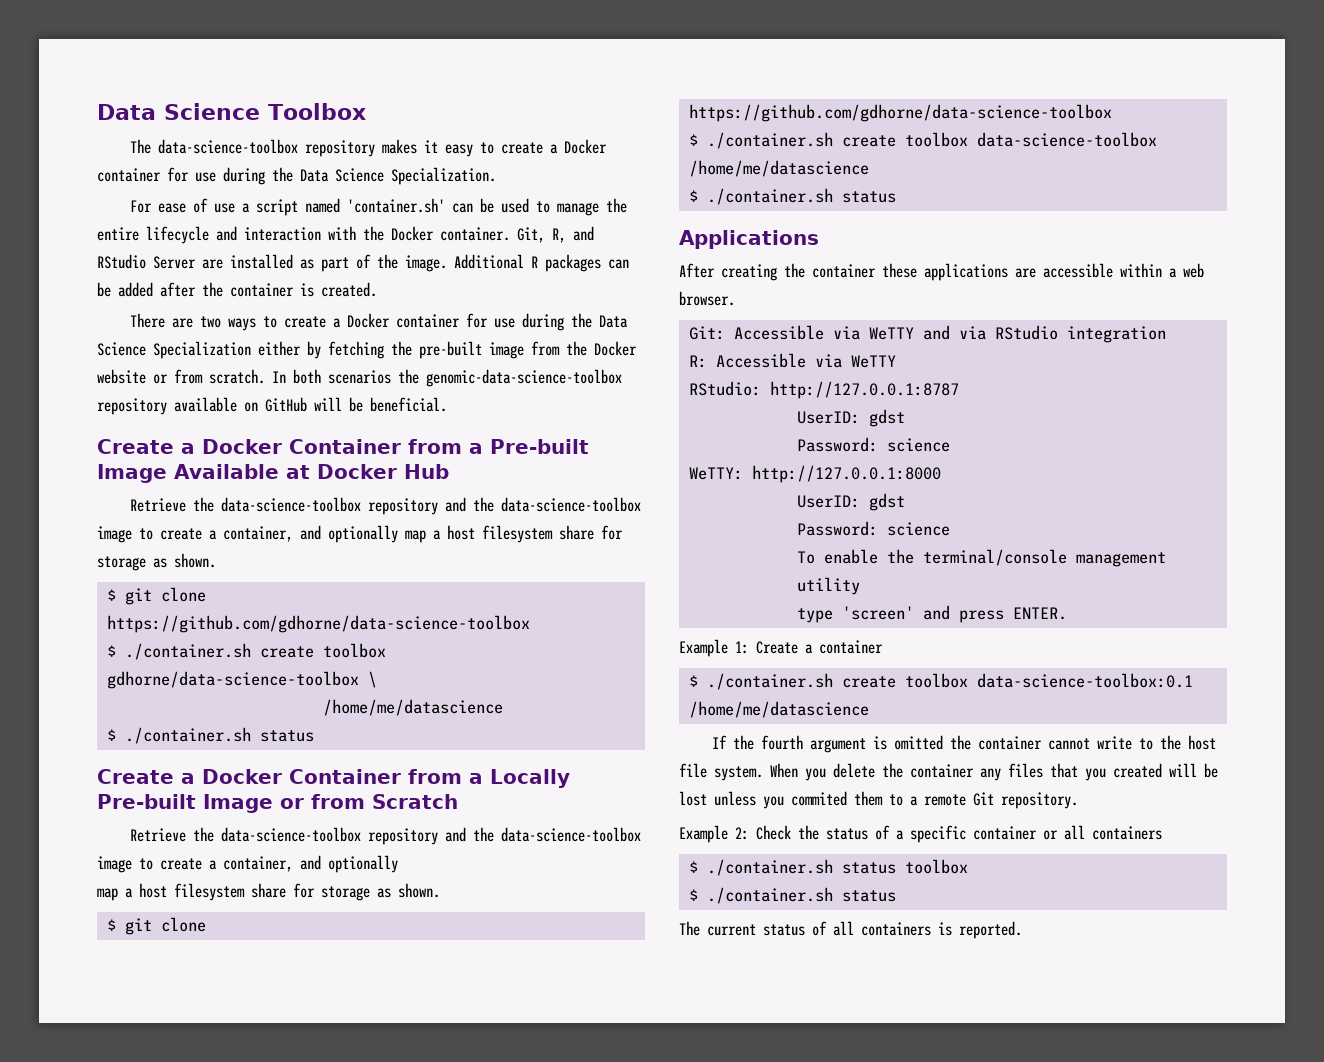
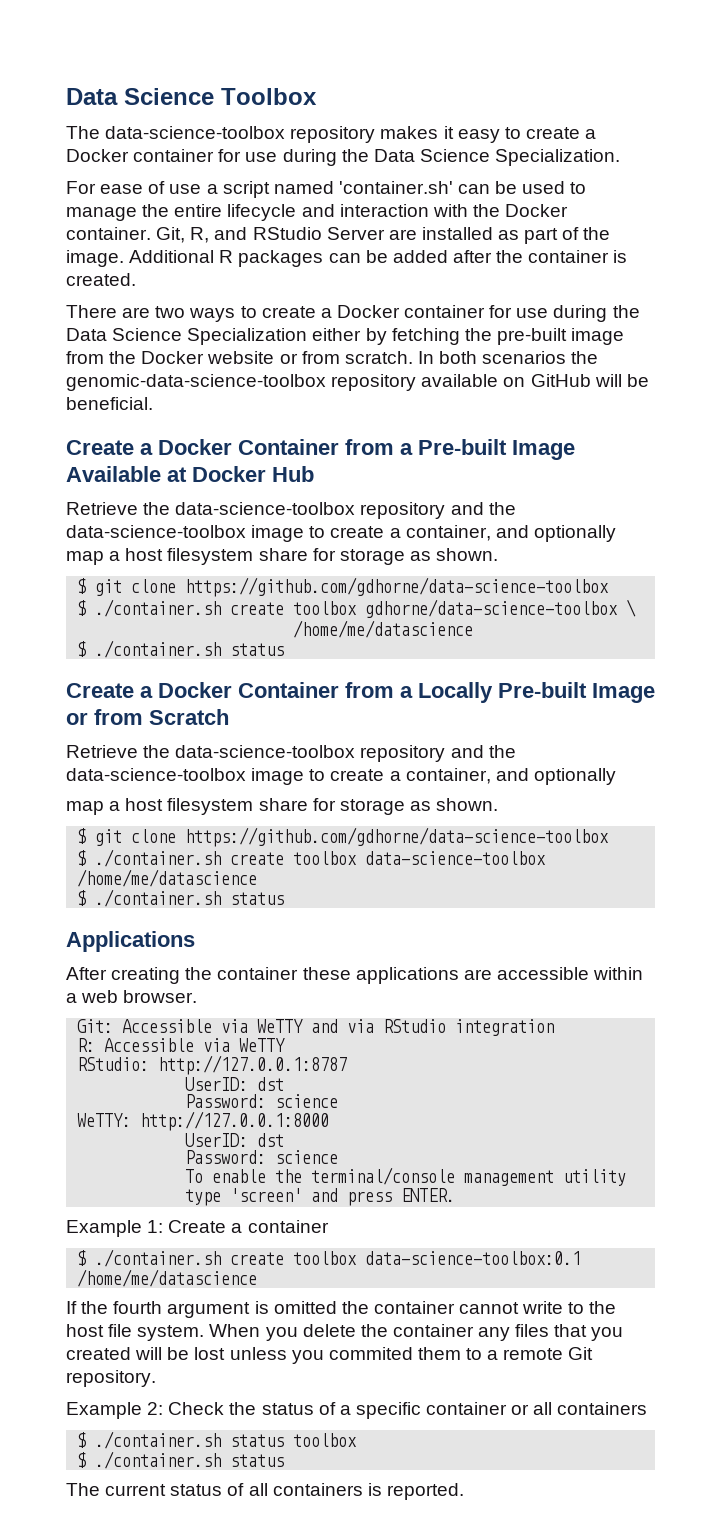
[868,409,905,427] gdst -> [257,1077,285,1091] dst
[868,493,905,511] gdst -> [257,1133,285,1147] dst

